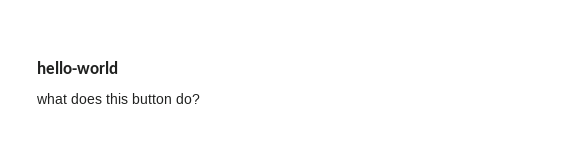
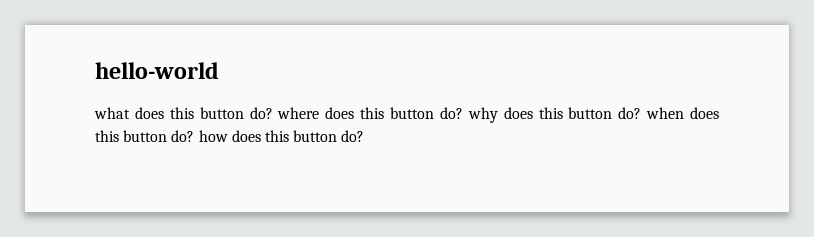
(200, 98) none -> [277,107,719,123] [95,130,365,142] where does this button do? why does this button do? when does this button do? how does this button do?

